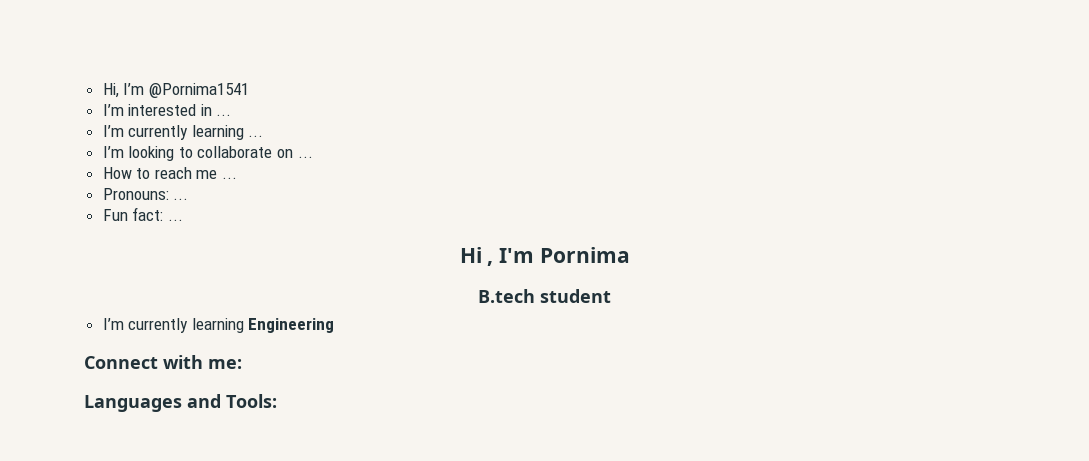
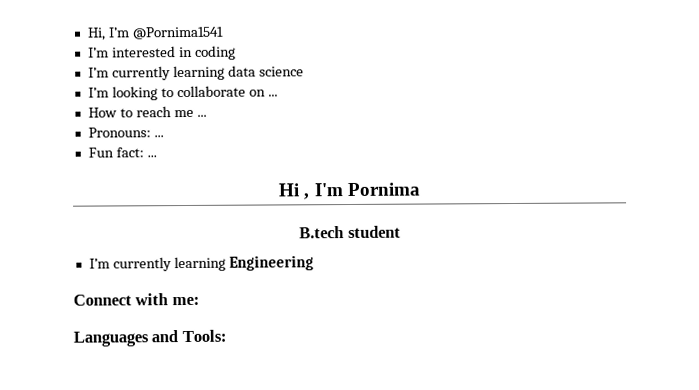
[216,114,232,116] [102,125,264,140] ... // I’m currently learning ... -> [194,45,236,60] [87,65,304,81] coding // I’m currently learning data science

